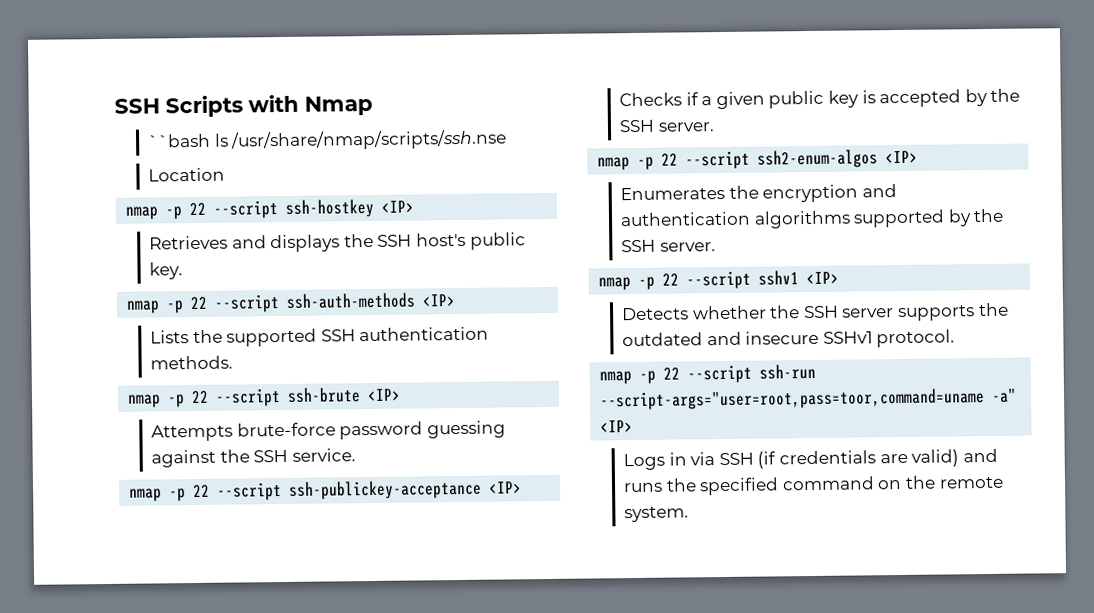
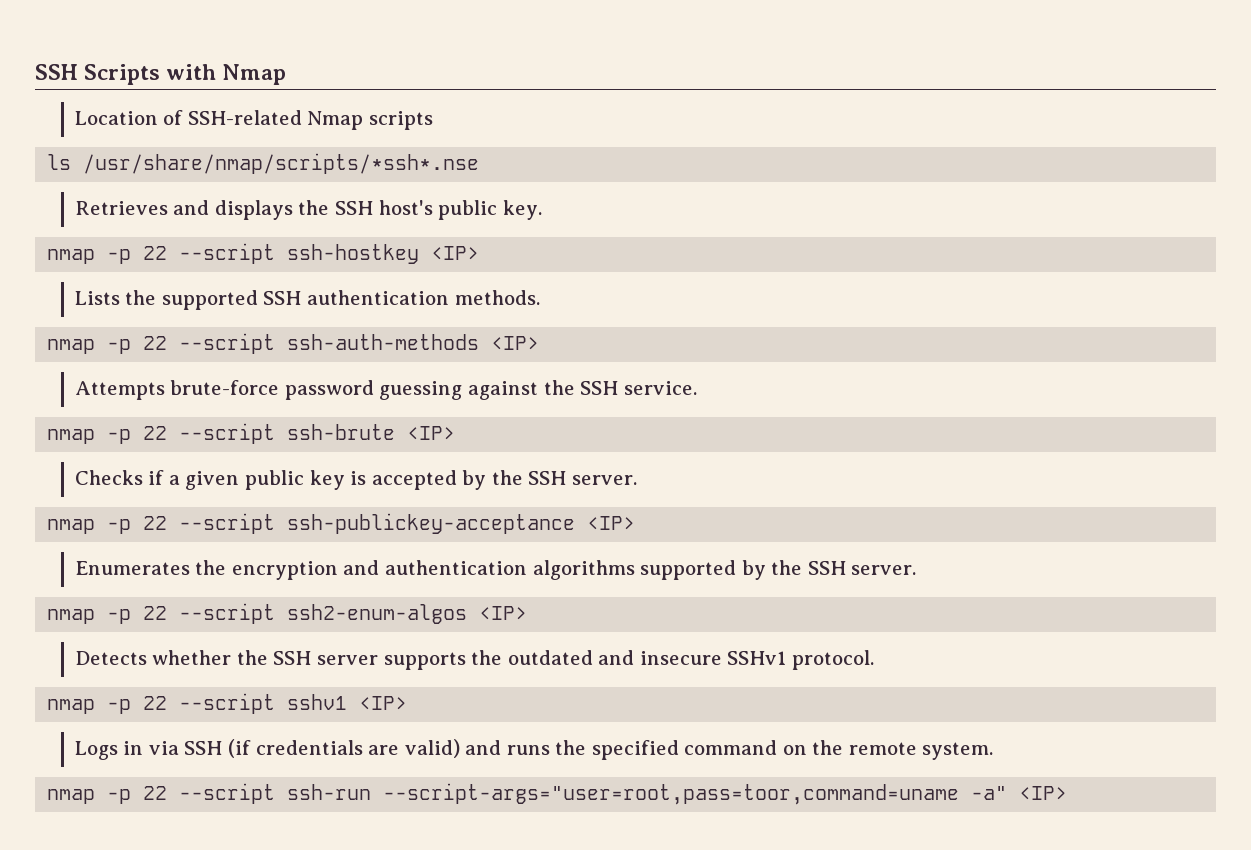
[147,129,508,151] [147,167,225,182] [125,198,415,220] ``bash ls /usr/share/nmap/scripts/ssh.nse // Location // nmap -p 22 --script ssh-hostkey <IP> -> [74,110,434,130] [47,153,480,174] Location of SSH-related Nmap scripts // ls /usr/share/nmap/scripts/*ssh*.nse
[286,292,417,309] ssh-auth-methods -> [287,244,420,264] ssh-hostkey
[287,387,362,403] ssh-brute -> [287,334,480,350] ssh-auth-methods
[288,479,483,500] ssh-publickey-acceptance -> [287,424,396,440] ssh-brute
[757,149,879,169] ssh2-enum-algos -> [287,513,576,534] ssh-publickey-acceptance
[758,270,800,286] sshv1 -> [287,604,468,624] ssh2-enum-algos
[759,363,817,380] [599,388,1018,411] ssh-run --script-args="user=root,pass=toor,command=uname -a" -> [287,694,348,710] sshv1
(689, 514) none -> [47,783,1068,805] // nmap -p 22 --script ssh-run --script-args="user=root,pass=toor,command=uname -a" <IP>

